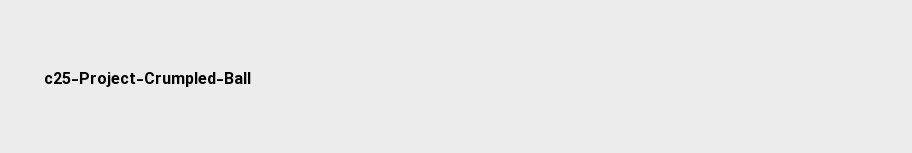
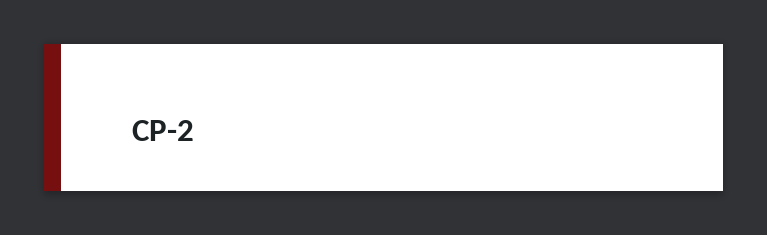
[44,72,251,87] c25-Project-Crumpled-Ball -> [132,120,194,141] CP-2

